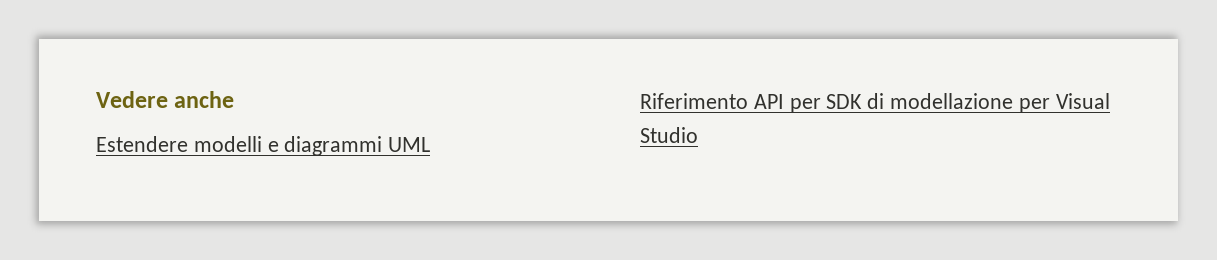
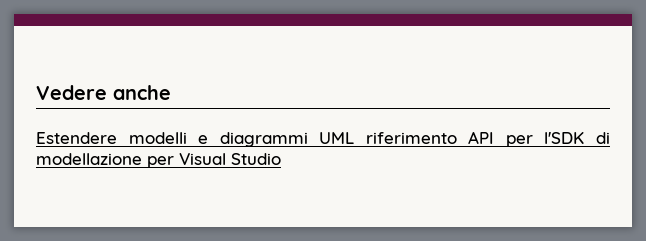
[640,93,748,109] // Riferimento -> [365,132,457,144] riferimento
[826,94,863,109] SDK -> [544,132,585,144] l'SDK

